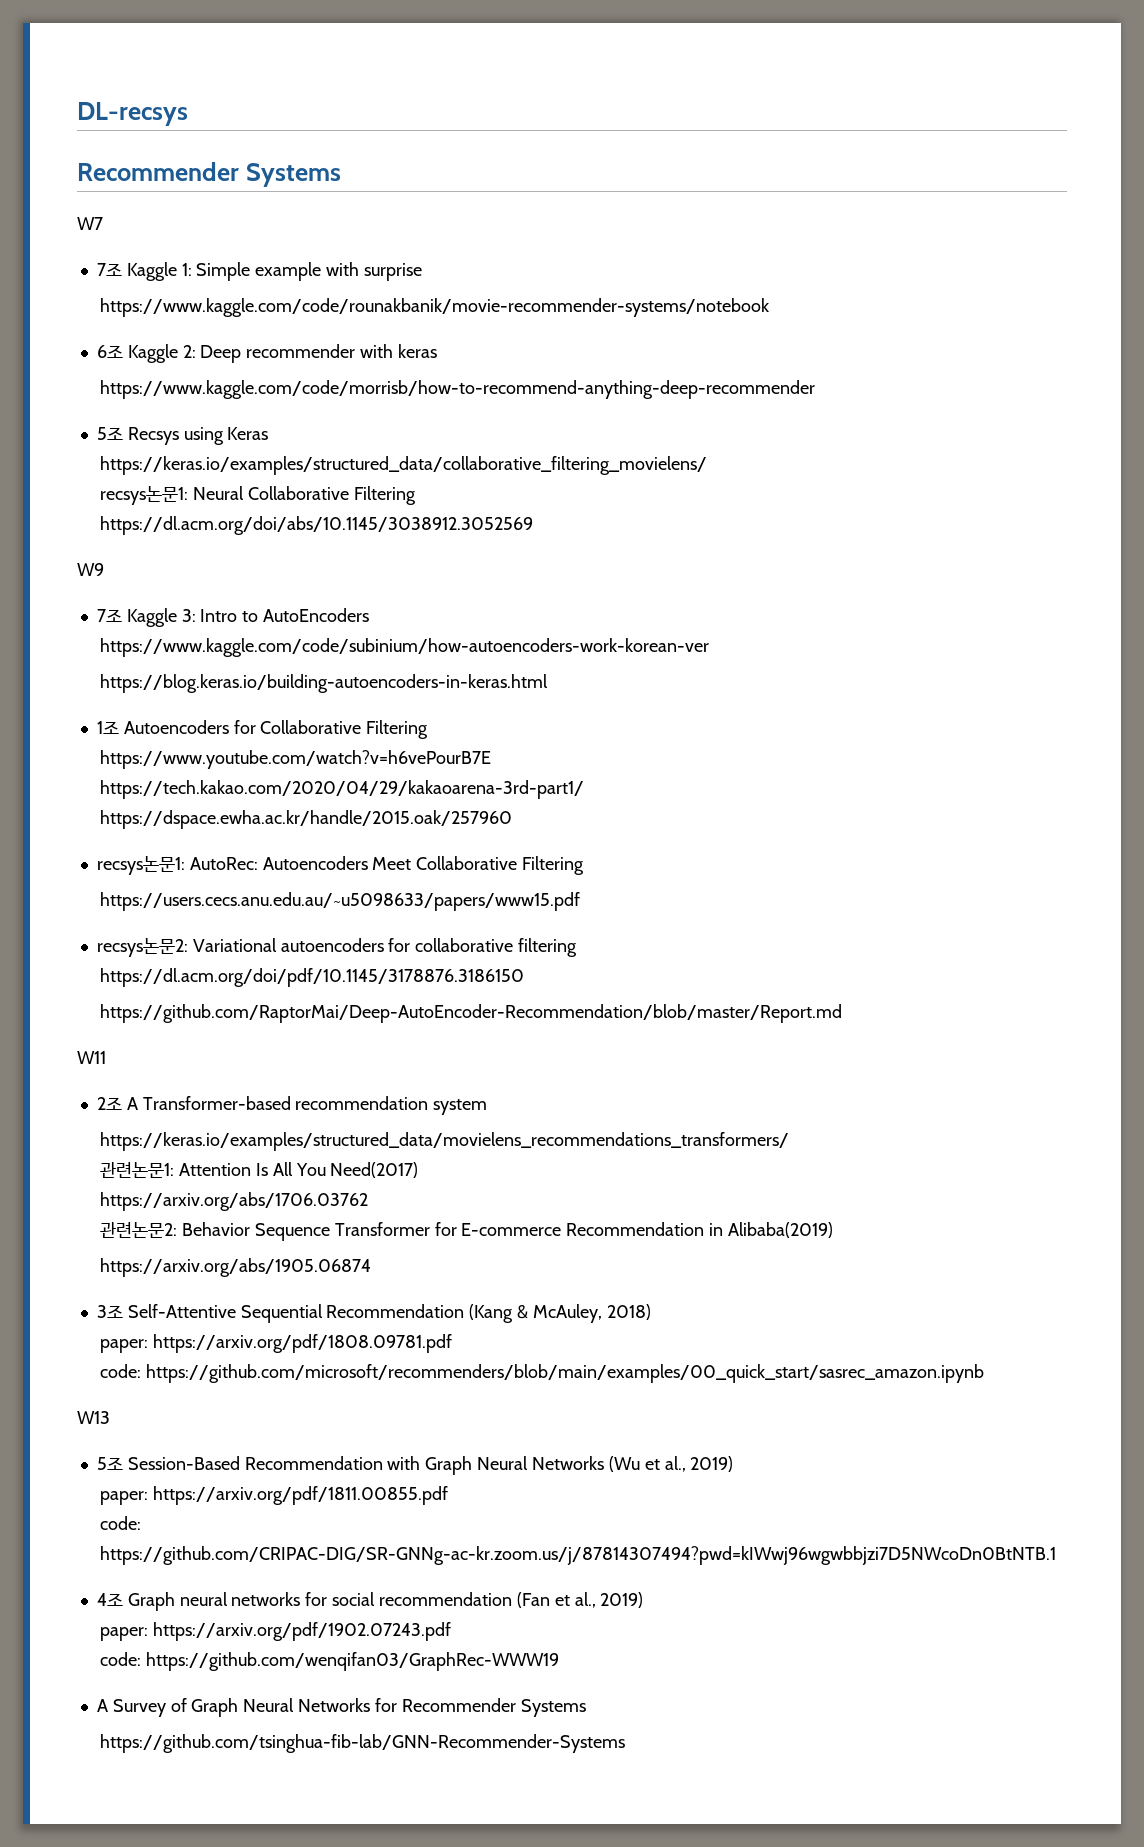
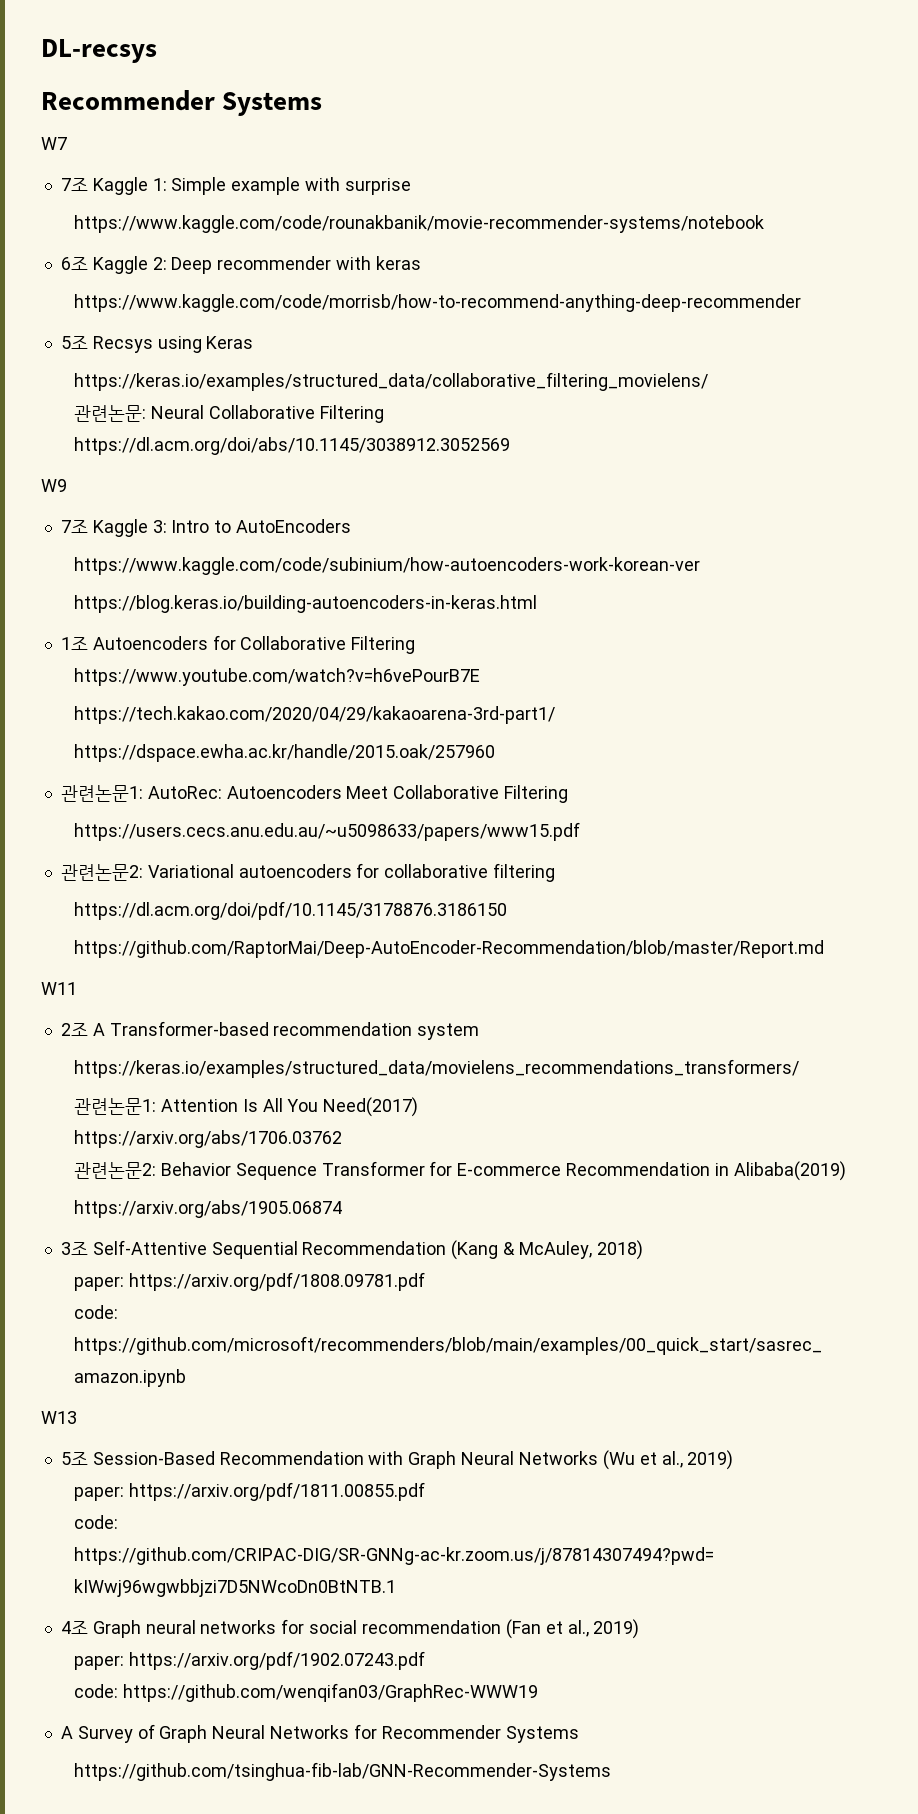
[100,486,189,505] recsys논문1: -> [73,405,146,422] 관련논문:
[96,856,185,875] recsys논문1: -> [60,785,143,802] 관련논문1:
[96,938,188,957] recsys논문2: -> [60,864,143,881] 관련논문2:

